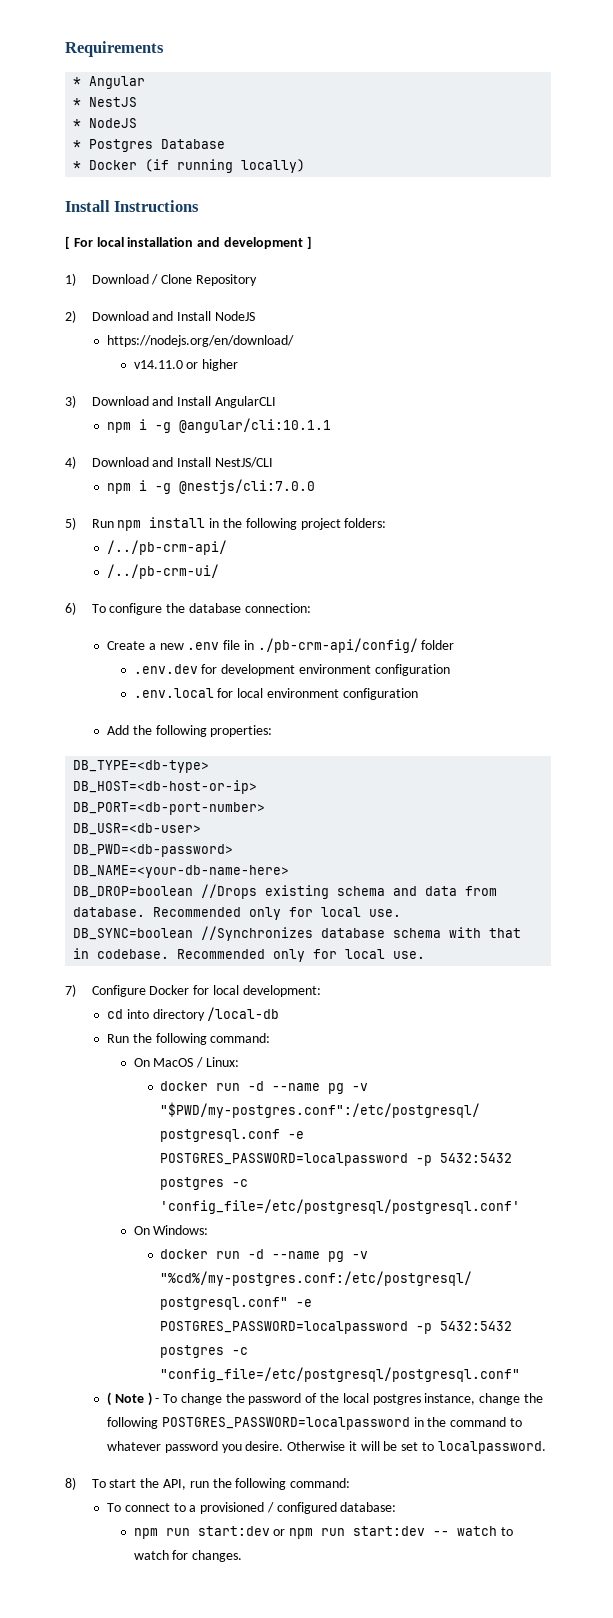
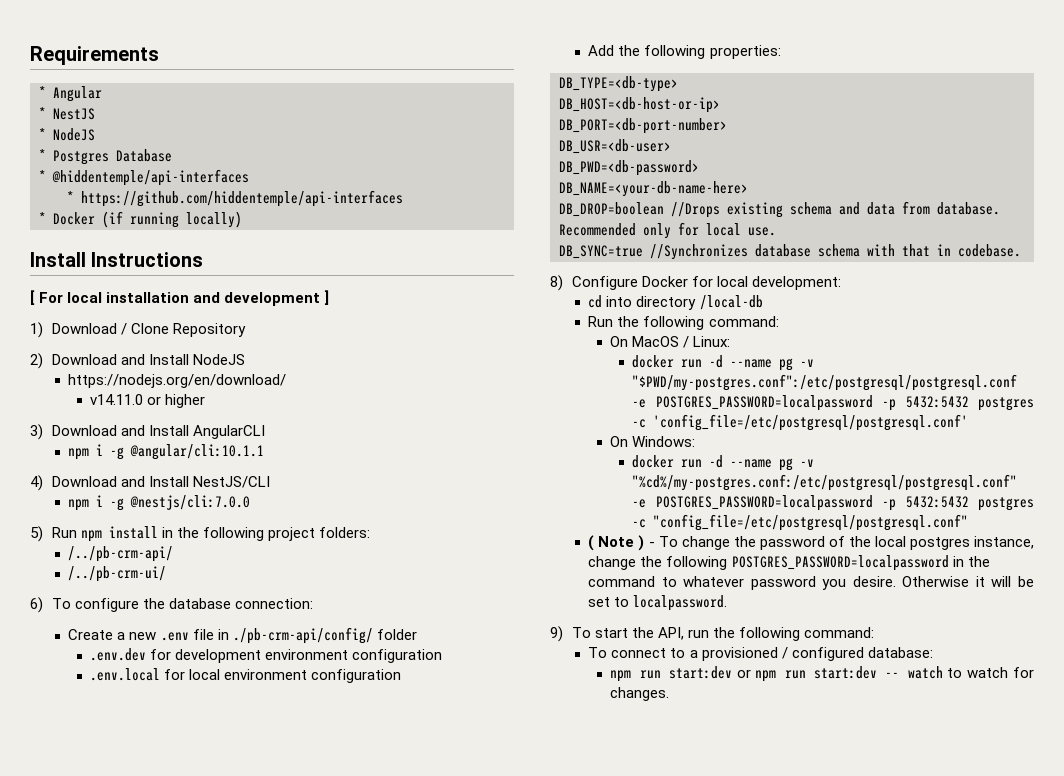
(226, 144) none -> [39,169,249,186] [67,190,403,207] // * @hiddentemple/api-interfaces // * https://github.com/hiddentemple/api-interfaces
[73,928,194,940] DB_SYNC=boolean -> [559,245,643,259] DB_SYNC=true
[177,949,426,962] [65,984,76,997] Recommended only for local use. // 7) -> [550,275,563,291] // 8)
[65,1477,76,1490] 8) -> [550,626,563,642] 9)

